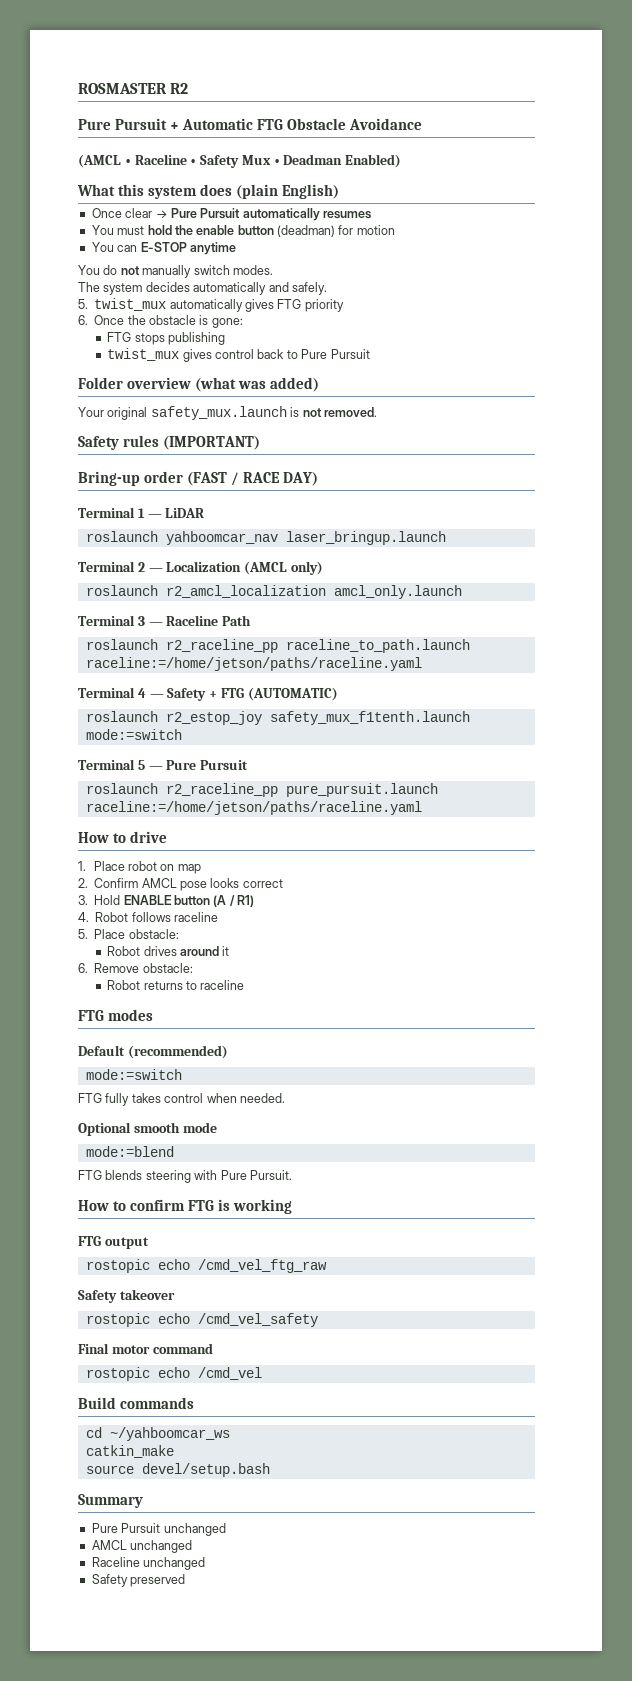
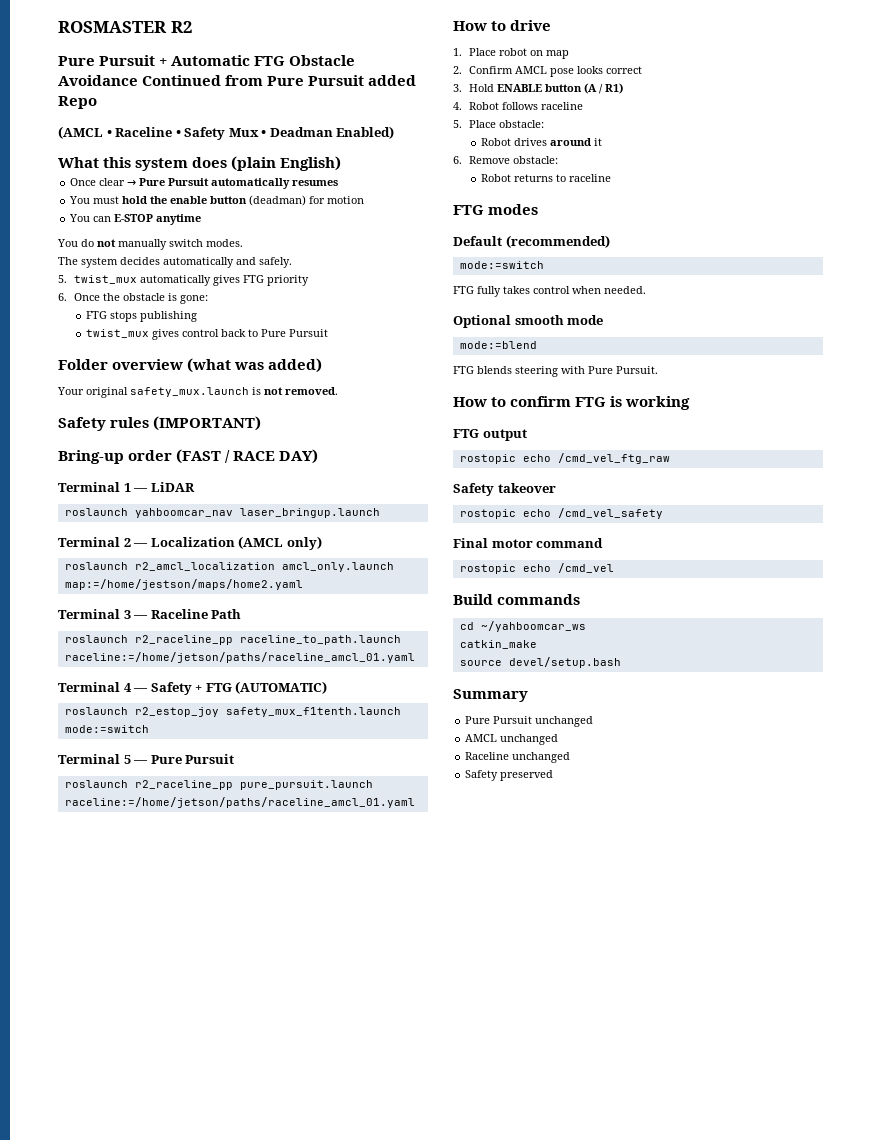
(423, 124) none -> [142,75,417,86] [58,96,97,109] Continued from Pure Pursuit added Repo
(462, 592) none -> [64,579,303,590] map:=/home/jestson/maps/home2.yaml
[85,657,422,671] raceline:=/home/jetson/paths/raceline.yaml -> [64,652,415,663] raceline:=/home/jetson/paths/raceline_amcl_01.yaml
[85,801,422,815] raceline:=/home/jetson/paths/raceline.yaml -> [64,797,415,808] raceline:=/home/jetson/paths/raceline_amcl_01.yaml

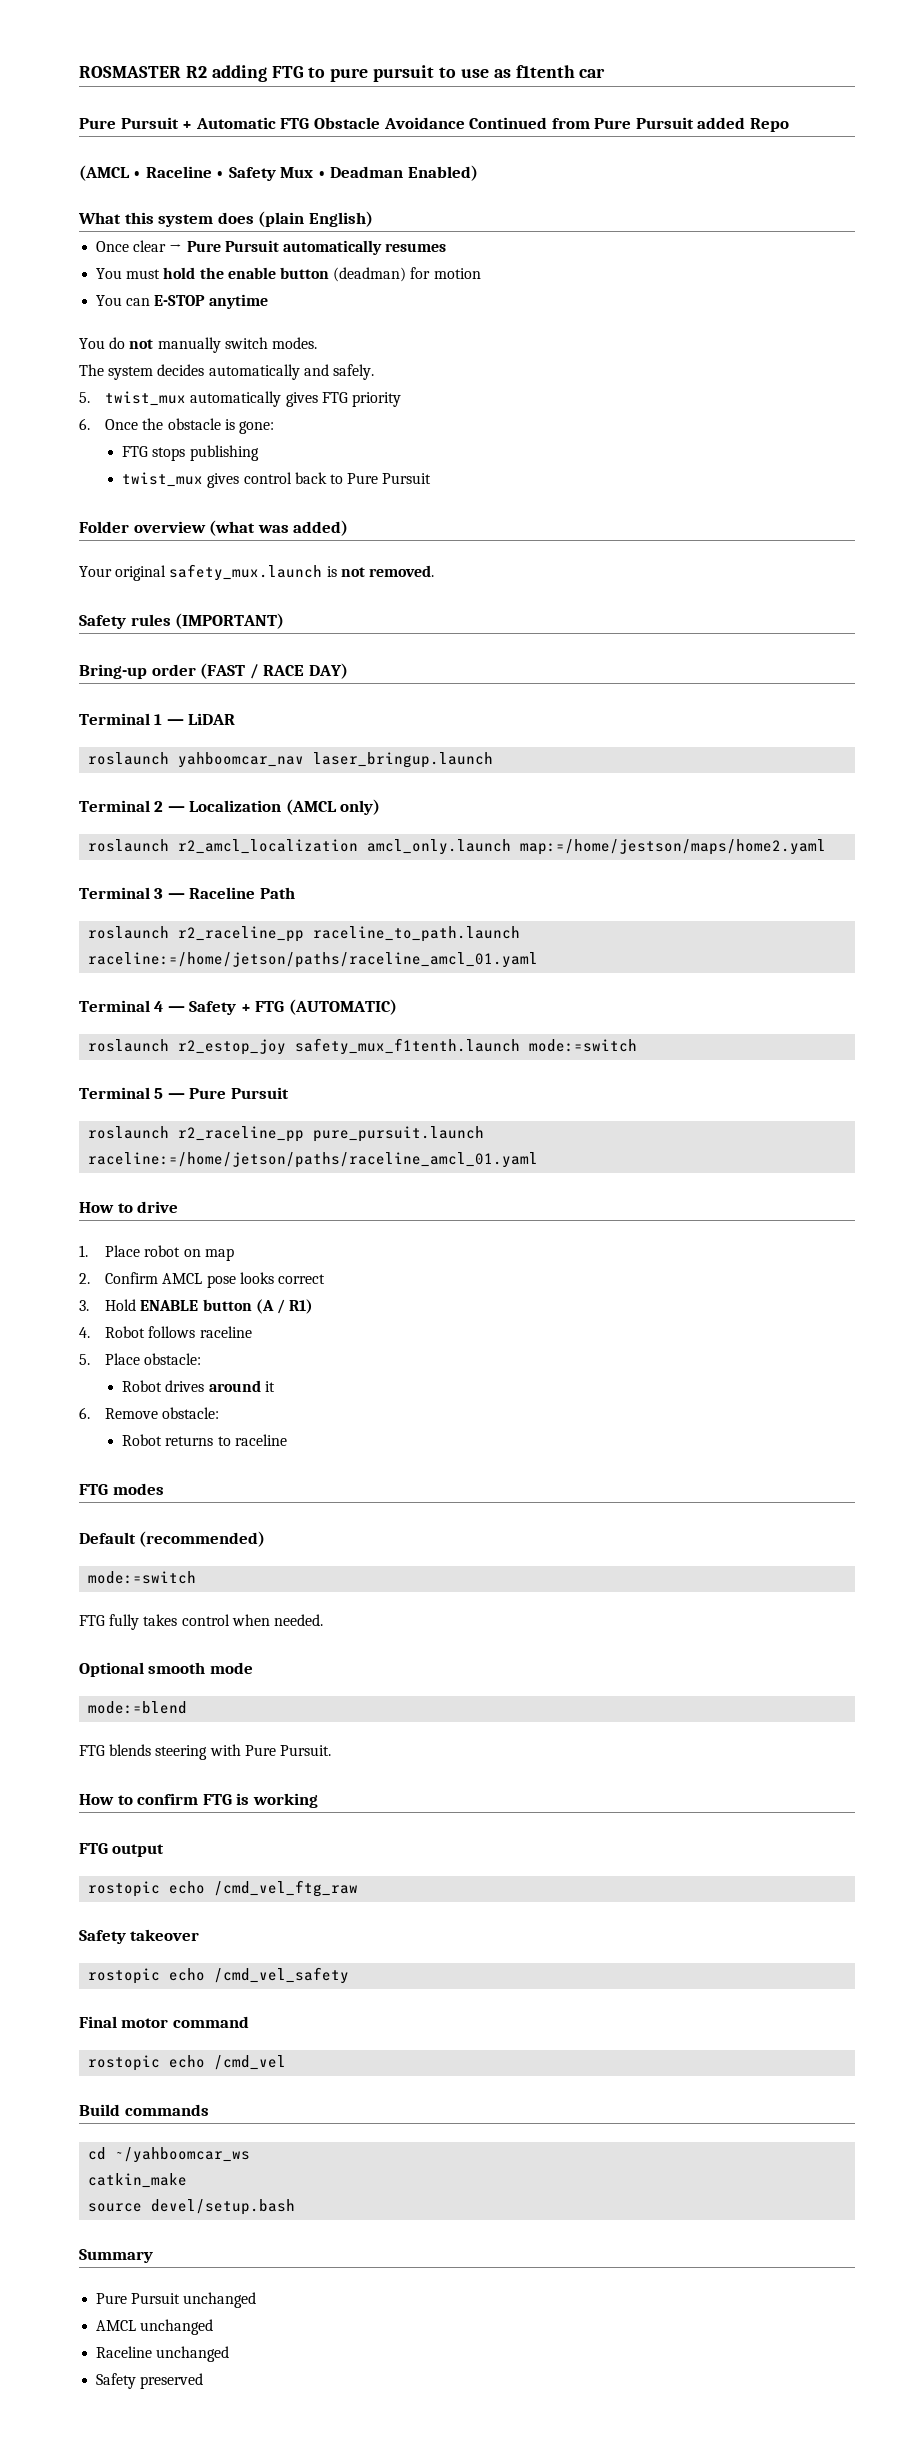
(193, 27) none -> [211,65,606,82] adding FTG to pure pursuit to use as f1tenth car

